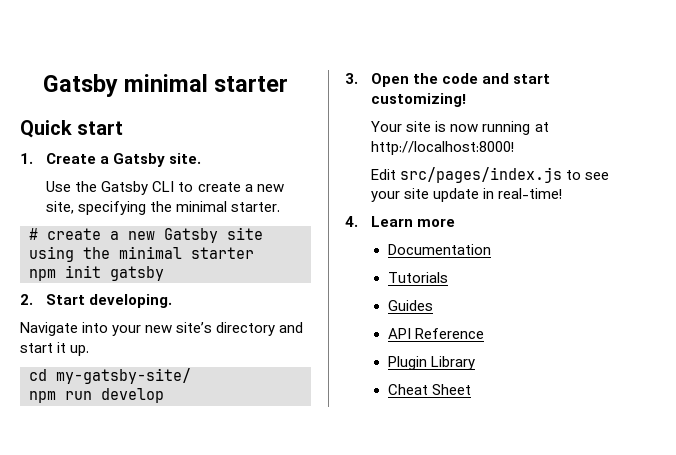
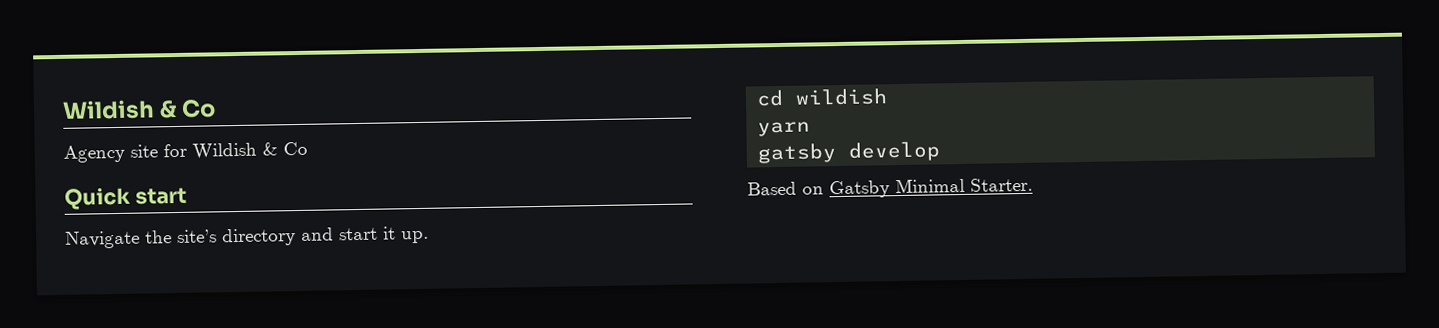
[42,74,289,97] [20,120,124,138] [20,153,202,167] [46,181,284,195] [46,201,281,215] [29,227,263,243] [29,246,254,262] [29,265,164,281] [20,294,173,308] [20,322,173,336] Gatsby minimal starter // Quick start // 1. Create a Gatsby site. // Use the Gatsby CLI to create a new site, specifying the minimal starter. // # create a new Gatsby site using the minimal starter // npm init gatsby // 2. Start developing. // Navigate into your new -> [62,99,217,120] [63,141,308,163] [64,186,187,210] [65,230,172,249] Wildish & Co // Agency site for Wildish & Co // Quick start // Navigate the
[56,368,191,384] [29,388,164,403] [345,73,551,87] [371,93,467,107] [371,121,549,135] [371,141,515,155] [371,167,610,183] [371,188,563,202] [345,216,456,227] [387,244,491,255] [387,272,448,283] [387,300,433,311] [387,328,484,339] [387,356,475,370] [387,384,471,395] my-gatsby-site/ // npm run develop // 3. Open the code and start customizing! // Your site is now running at http://localhost:8000! // Edit src/pages/index.js to see your site update in real-time! // 4. Learn more // Documentation // Tutorials // Guides // API Reference // Plugin Library // Cheat Sheet -> [795,88,889,106] [757,121,811,137] [757,141,941,164] [747,177,1033,199] wildish // yarn // gatsby develop // Based on Gatsby Minimal Starter.

